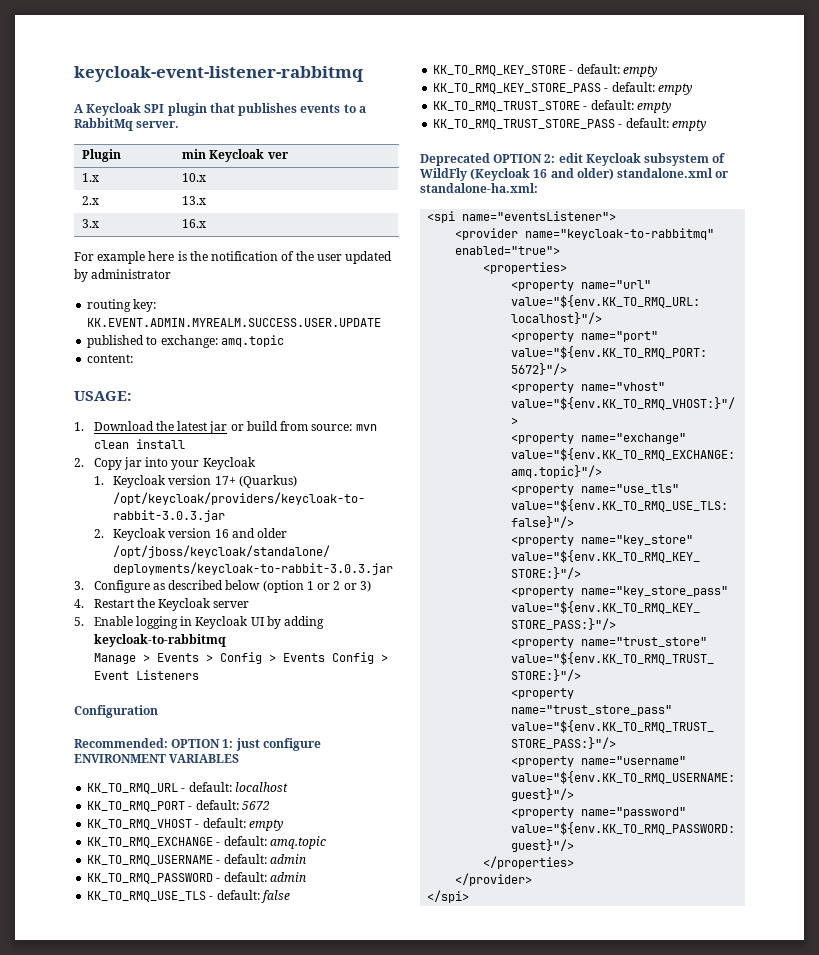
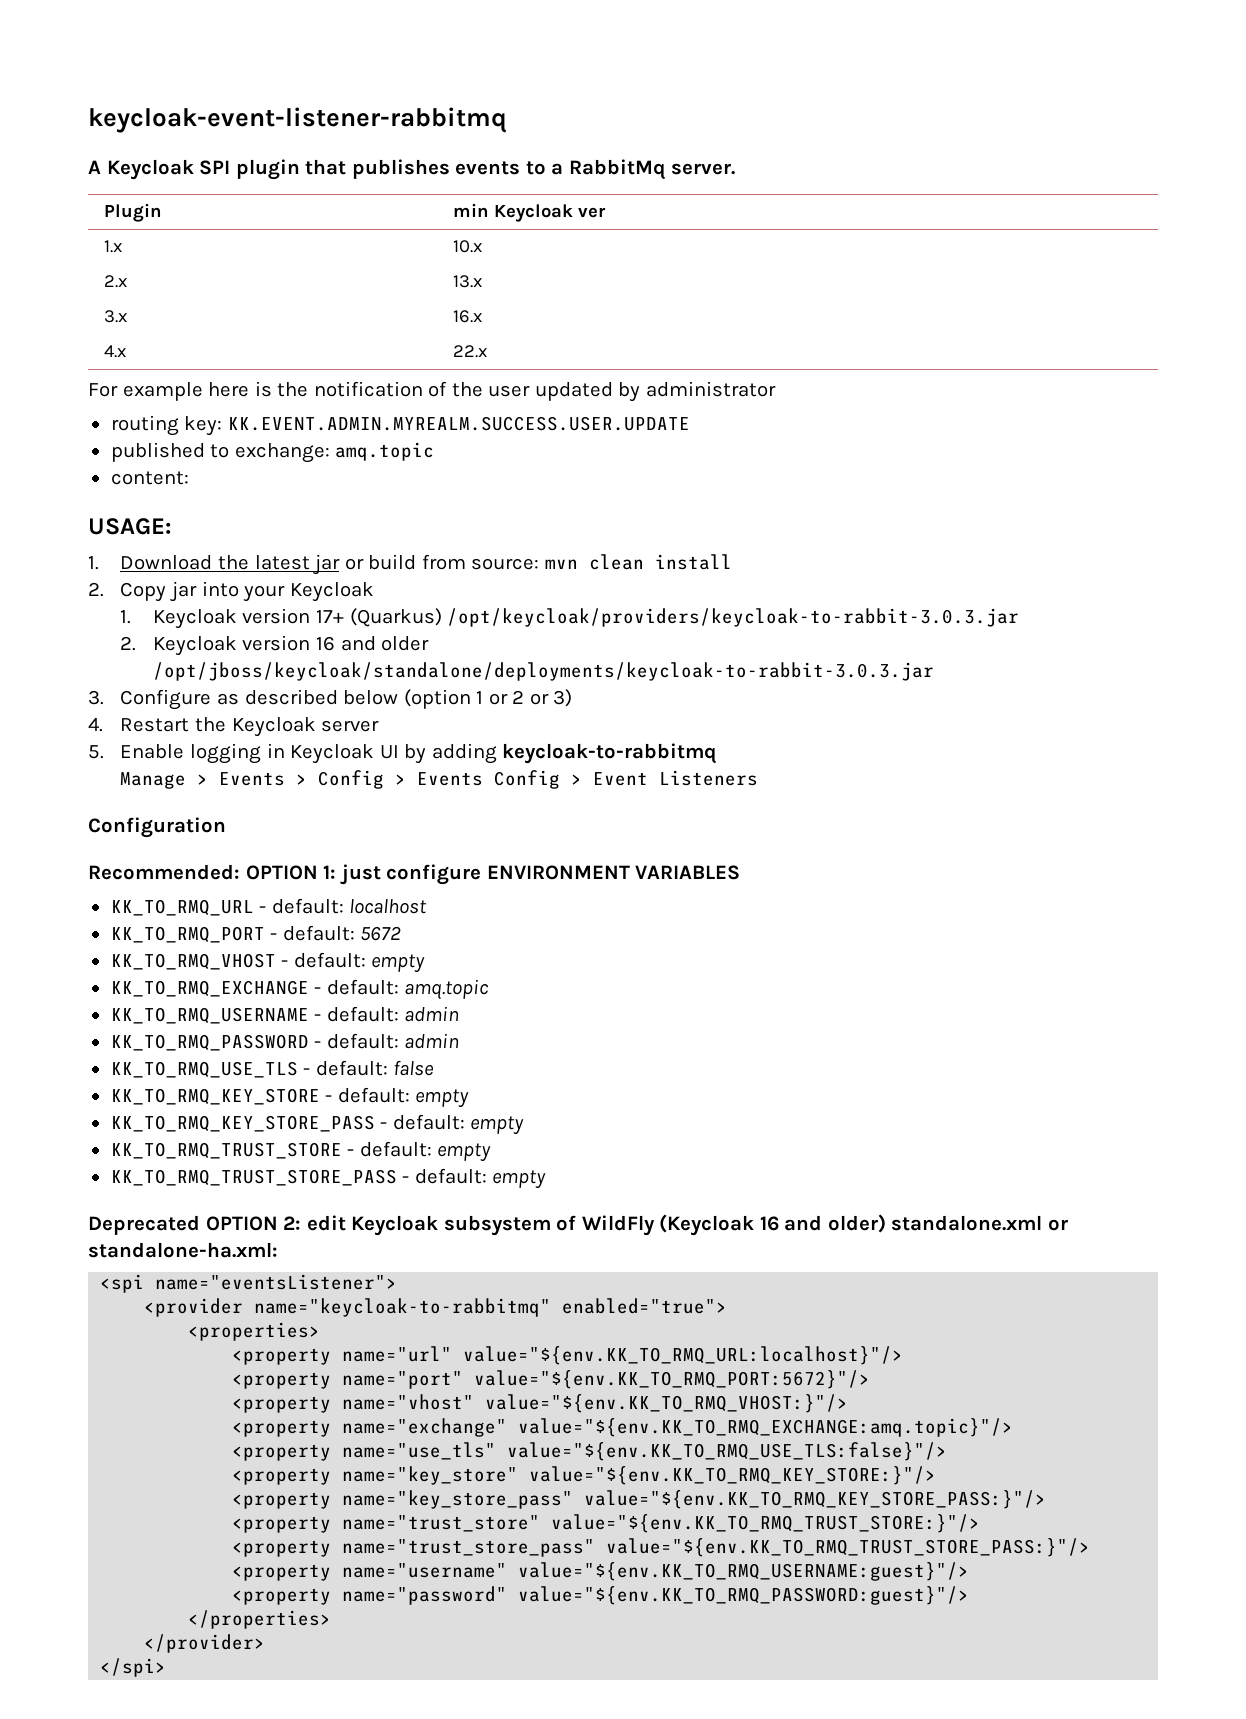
(207, 223) none -> [104,345,127,358] [453,345,488,358] // 4.x | 22.x

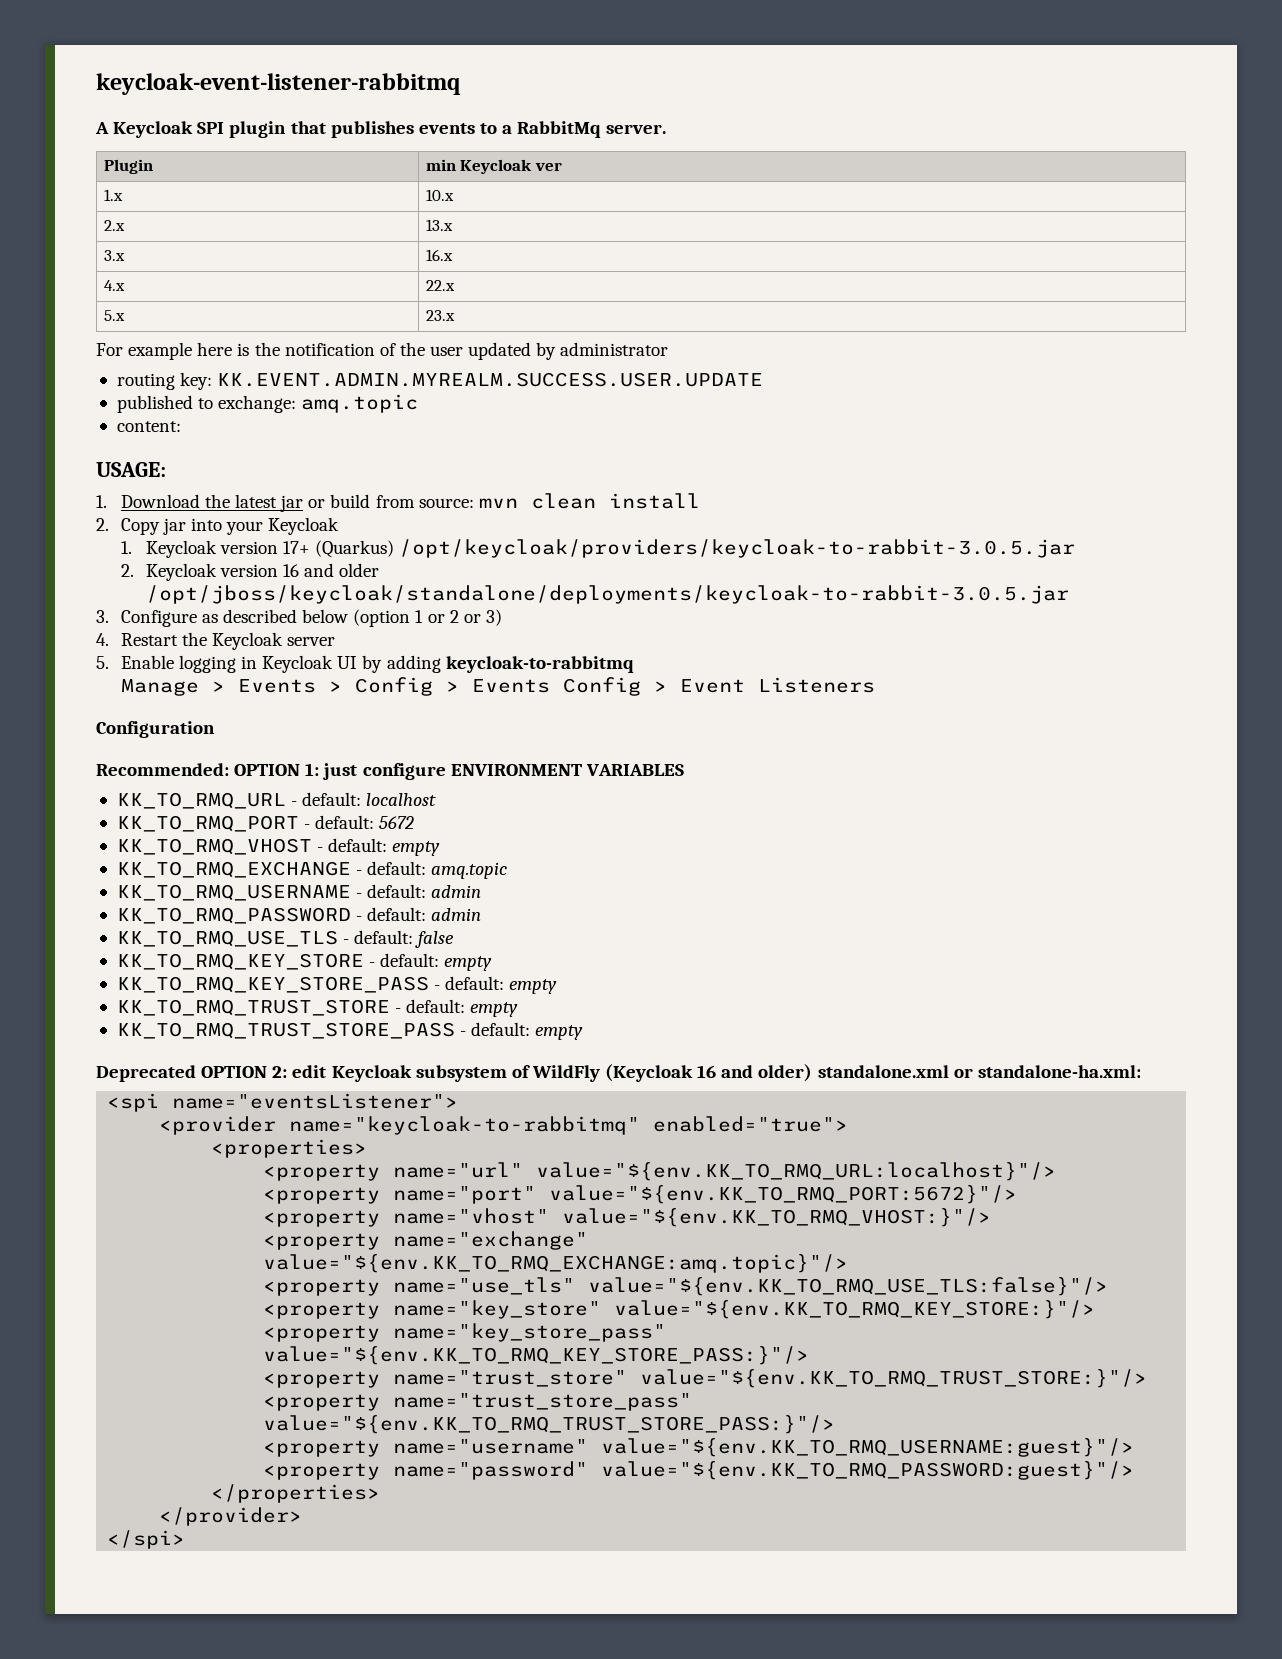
(488, 351) none -> [103,310,125,321] [425,310,455,321] // 5.x | 23.x
[447,608,1020,627] /opt/keycloak/providers/keycloak-to-rabbit-3.0.3.jar -> [399,539,1076,558] /opt/keycloak/providers/keycloak-to-rabbit-3.0.5.jar
[152,662,934,681] /opt/jboss/keycloak/standalone/deployments/keycloak-to-rabbit-3.0.3.jar -> [145,585,1069,604] /opt/jboss/keycloak/standalone/deployments/keycloak-to-rabbit-3.0.5.jar

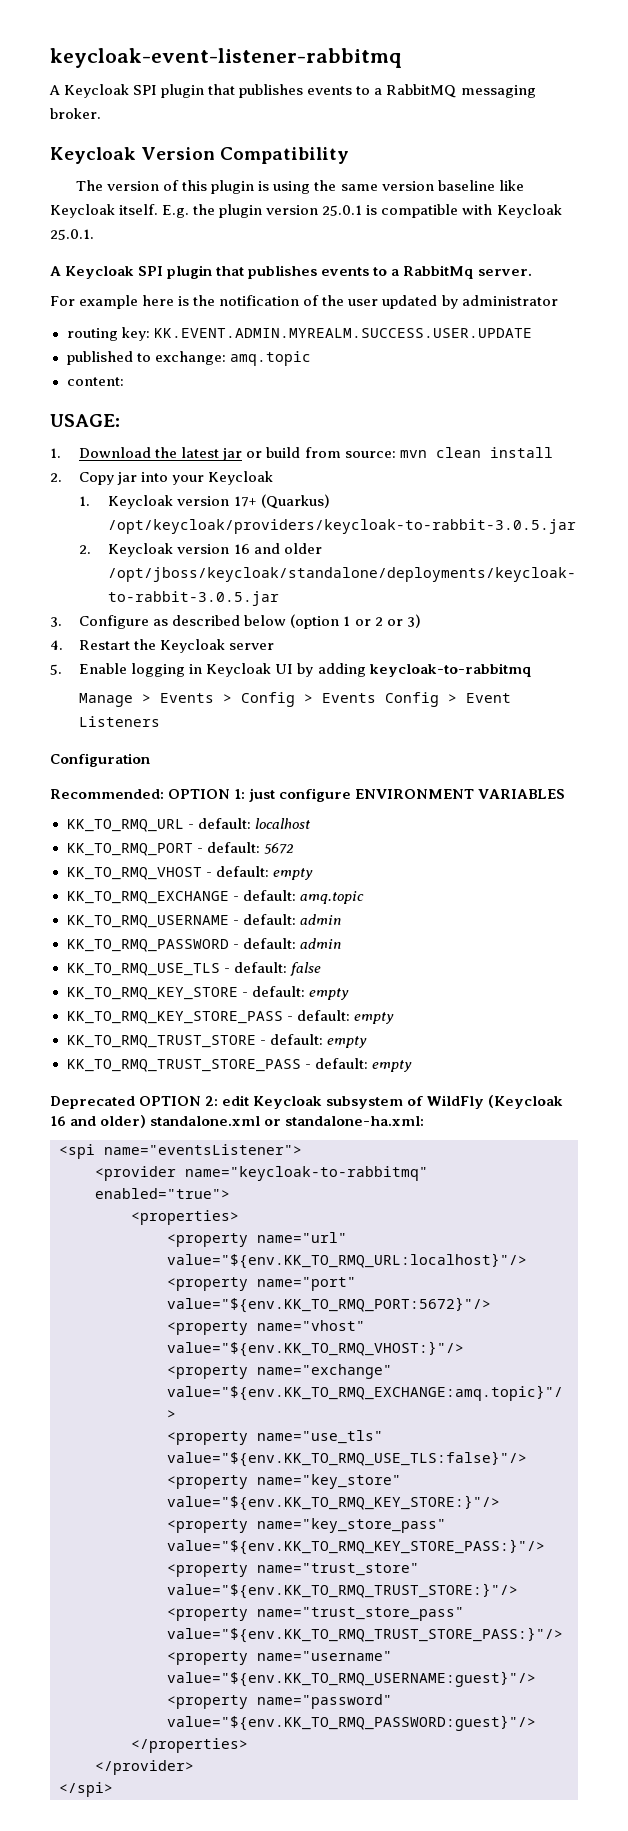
(460, 84) none -> [49,84,536,98] [50,108,101,119] [50,147,350,164] [76,180,524,194] [50,204,562,218] [50,229,94,240] // A Keycloak SPI plugin that publishes events to a RabbitMQ messaging broker. // Keycloak Version Compatibility // The version of this plugin is using the same version baseline like Keycloak itself. E.g. the plugin version 25.0.1 is compatible with Keycloak 25.0.1.
[103,159,153,174] [425,159,562,174] [103,189,123,201] [425,189,454,201] [103,220,125,231] [425,219,453,231] [103,250,125,261] [425,249,453,261] [103,280,125,291] [425,280,455,291] [103,310,125,321] [425,310,455,321] // Plugin | min Keycloak ver // 1.x | 10.x // 2.x | 13.x // 3.x | 16.x // 4.x | 22.x // 5.x | 23.x -> (532, 272) none

